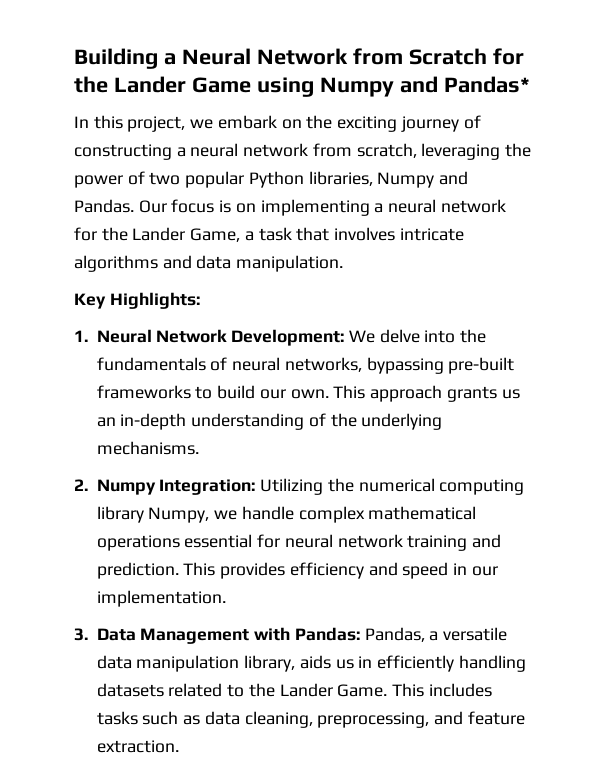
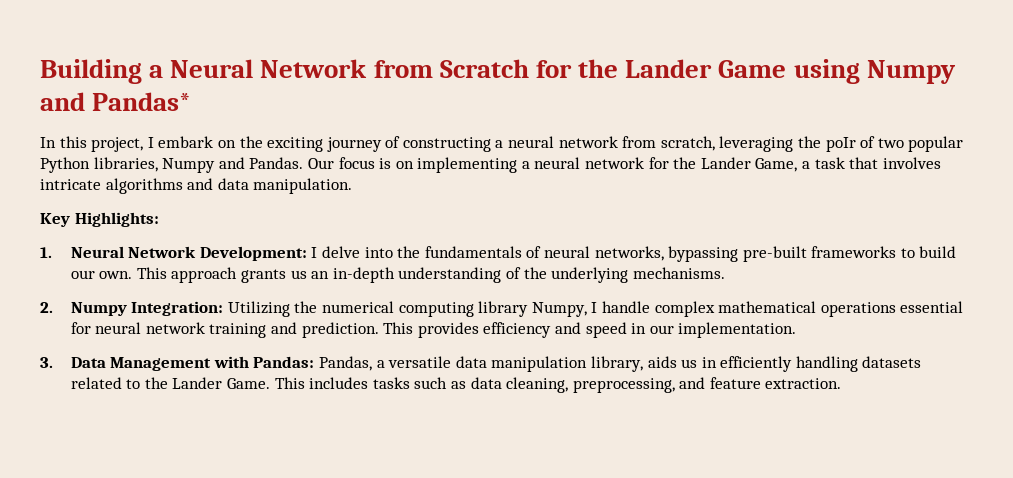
[190,119,214,129] we -> [147,137,154,148] I
[74,175,123,188] power -> [825,137,856,152] poIr
[348,330,375,343] We -> [311,247,318,258] I
[214,510,238,520] we -> [591,302,598,313] I

